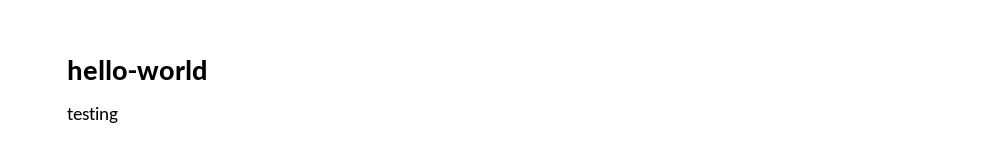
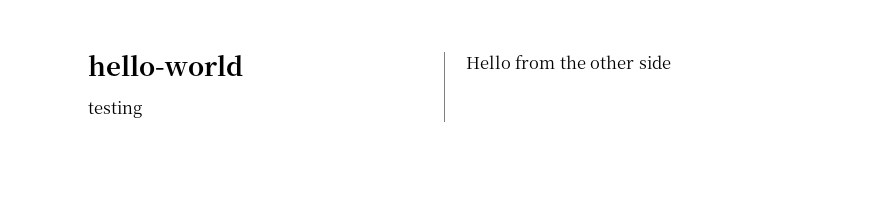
(118, 115) none -> [466,55,671,69] // Hello from the other side

